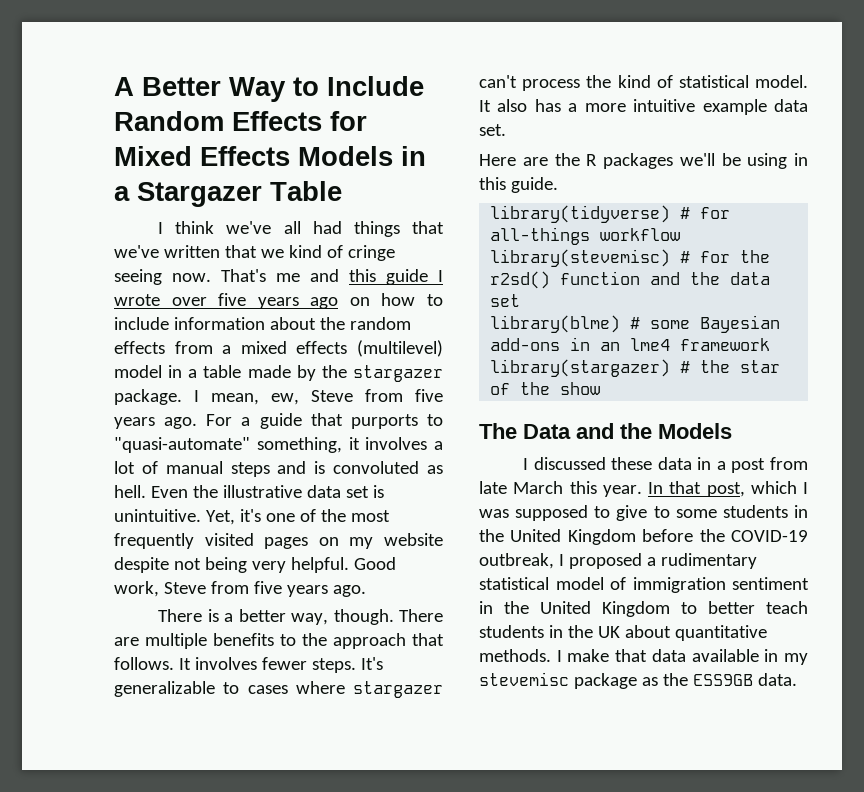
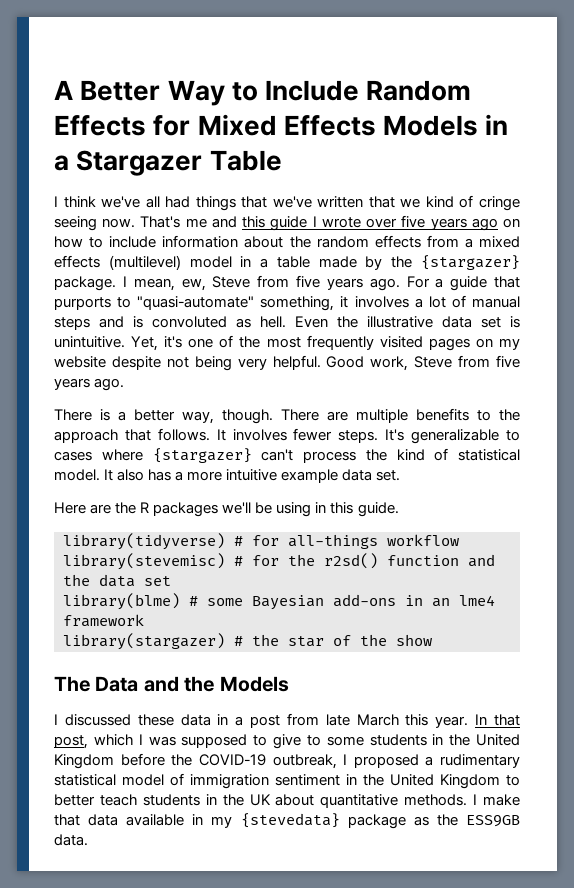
[353,365,443,382] stargazer -> [420,255,520,270] {stargazer}
[353,681,443,698] stargazer -> [152,448,252,463] {stargazer}
[479,672,569,686] stevemisc -> [240,813,340,828] {stevedata}

